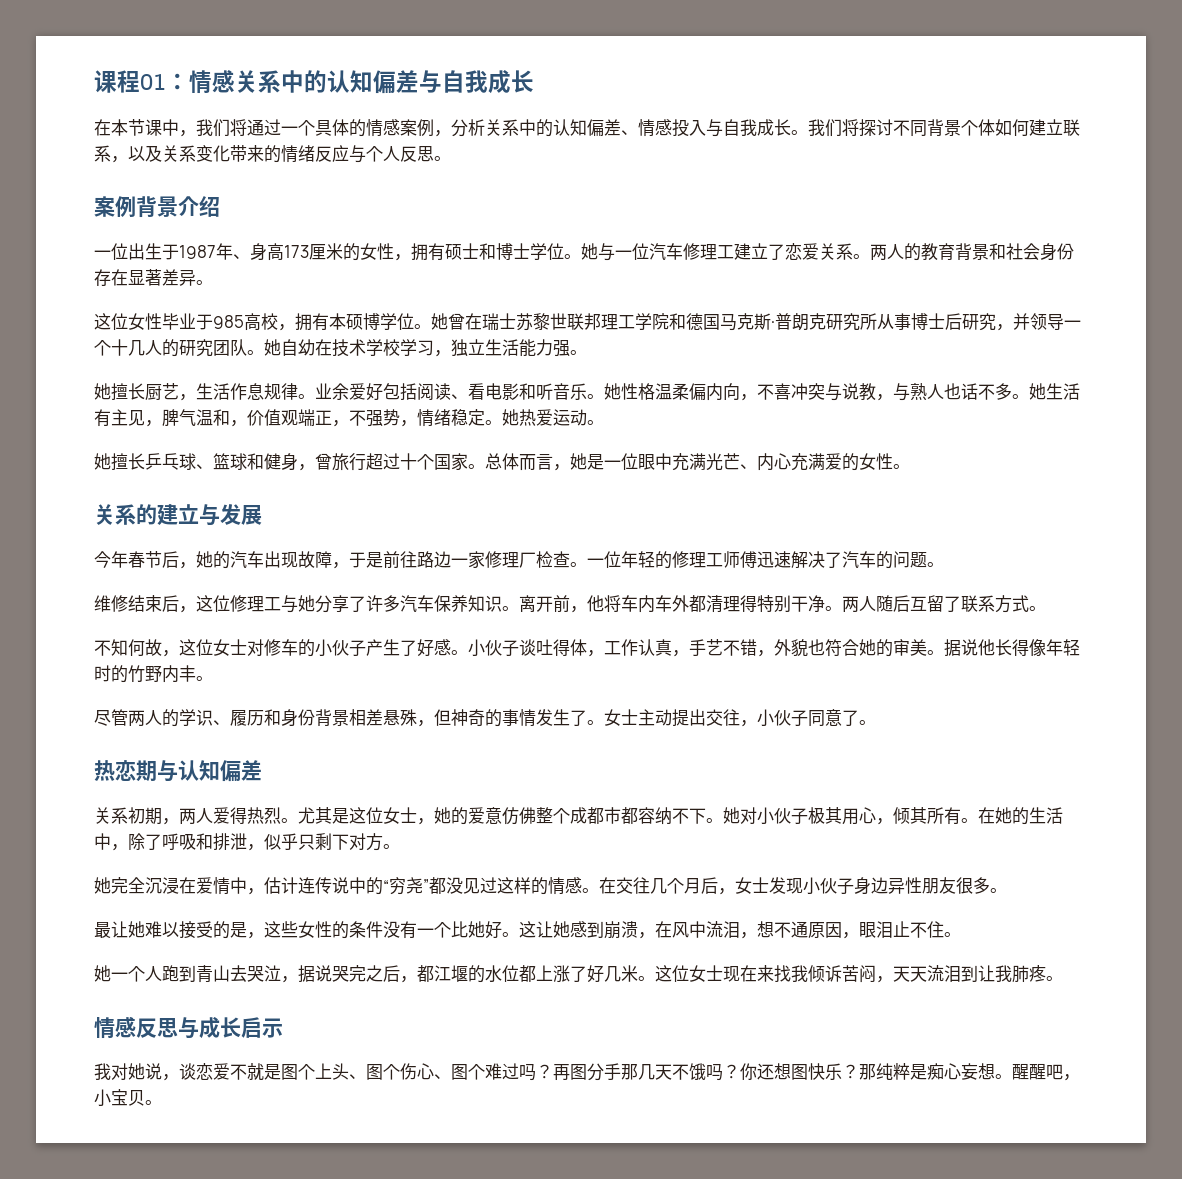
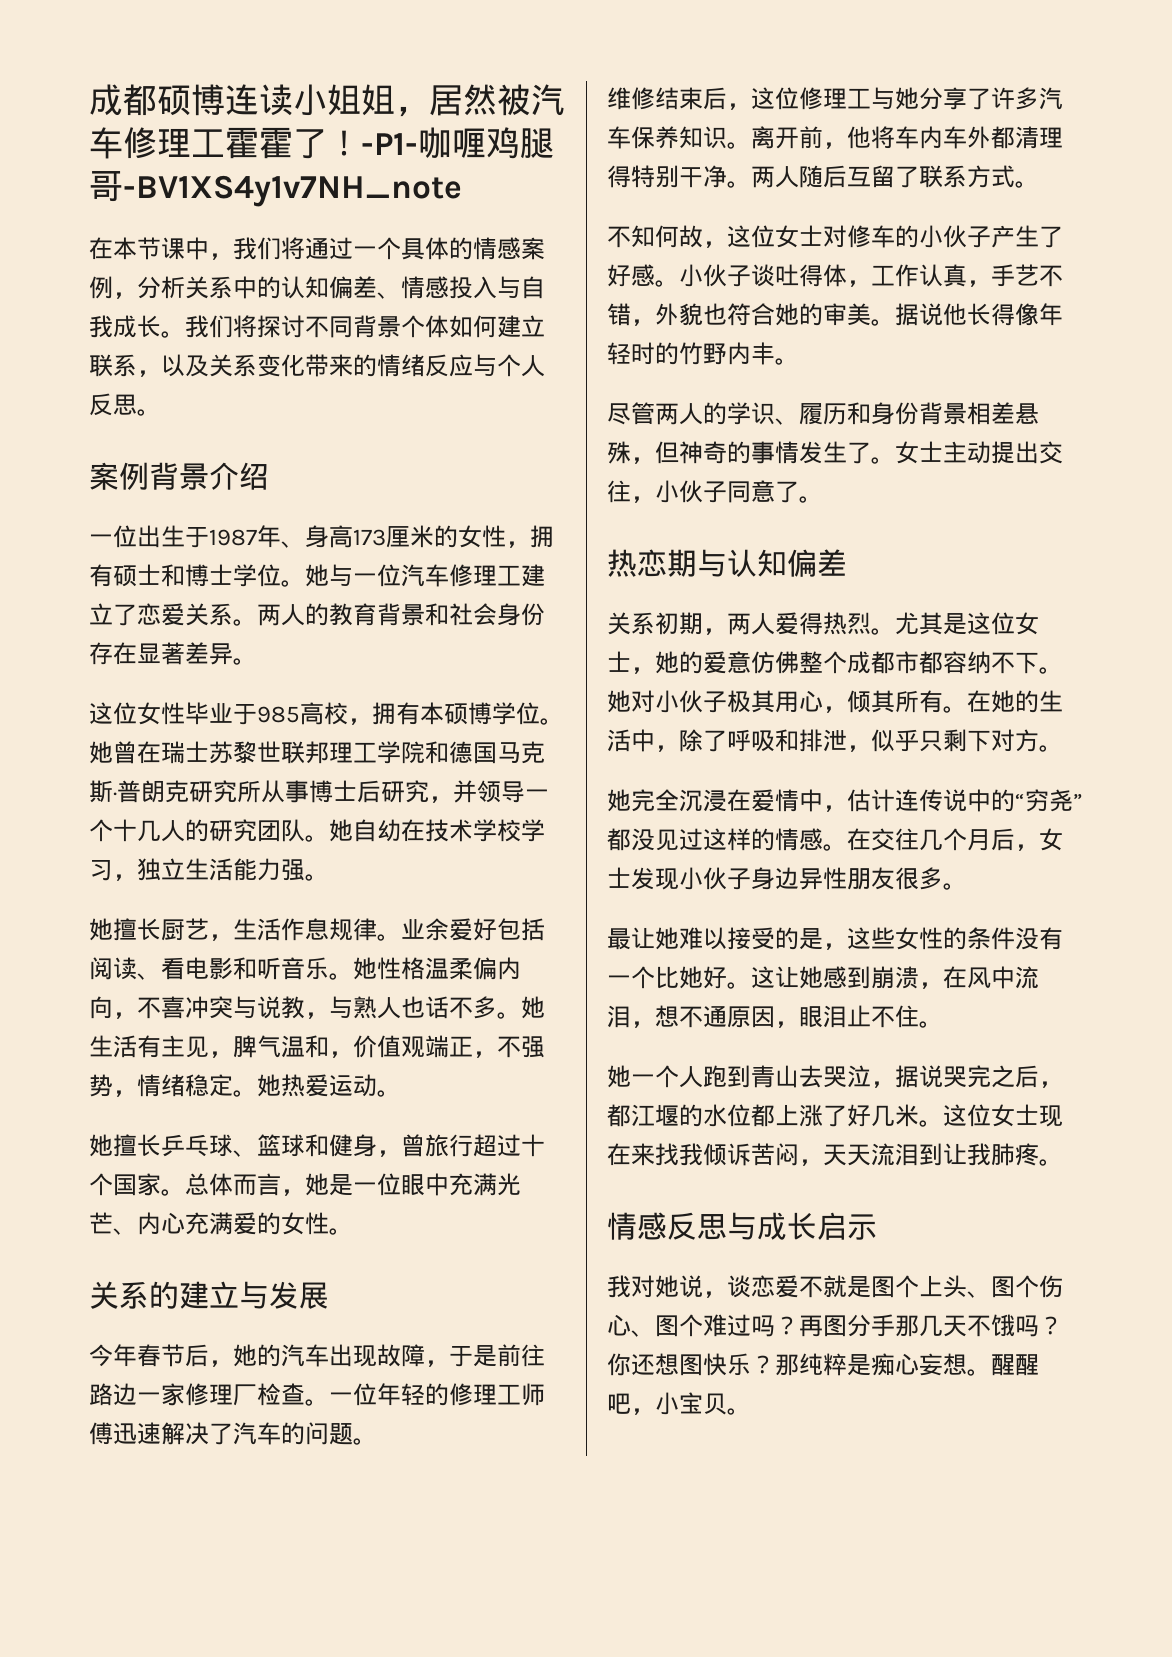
[94,70,534,94] 课程01：情感关系中的认知偏差与自我成长 -> [89,84,565,117] [89,127,554,159] [89,171,462,207] 成都硕博连读小姐姐，居然被汽车修理工霍霍了！-P1-咖喱鸡腿哥-BV1XS4y1v7NH_note

